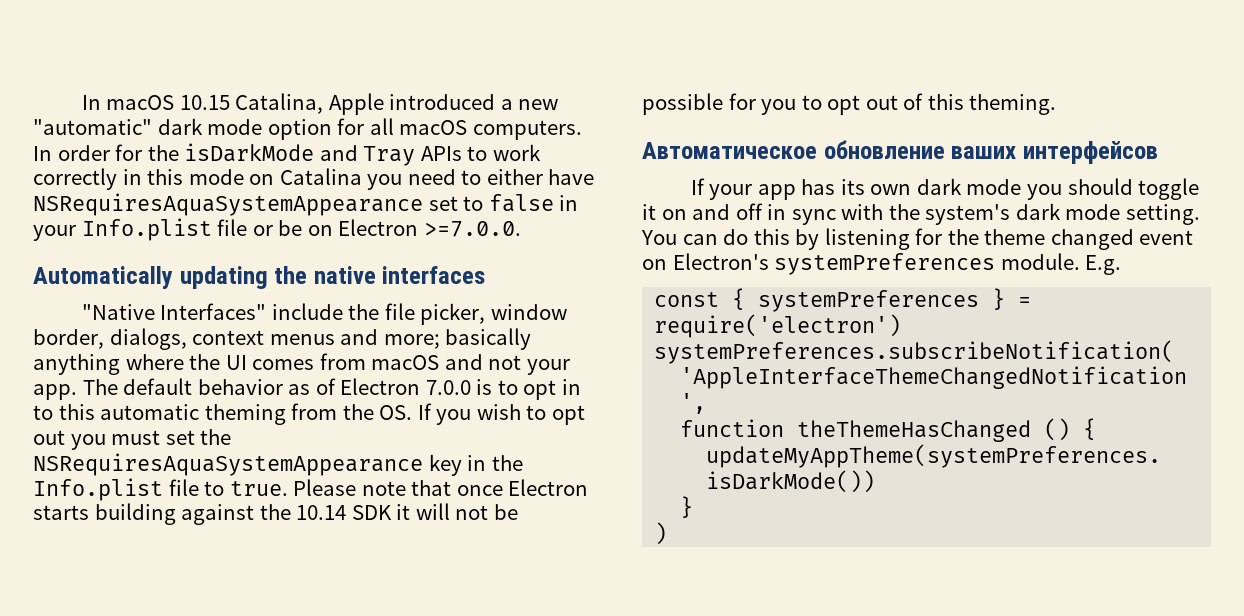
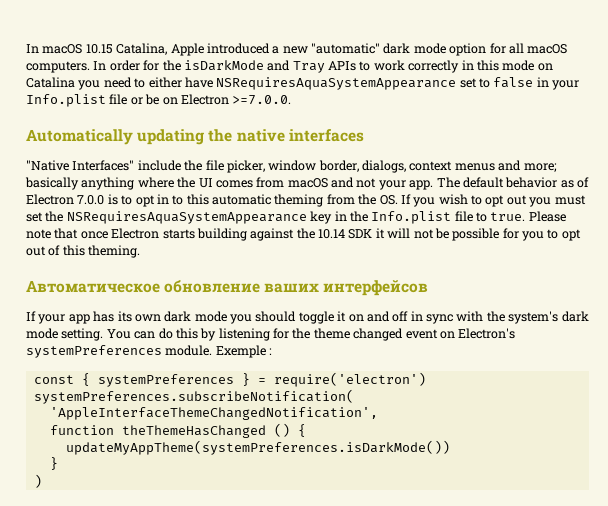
[1085,255,1122,275] E.g. -> [215,345,273,358] Exemple :

